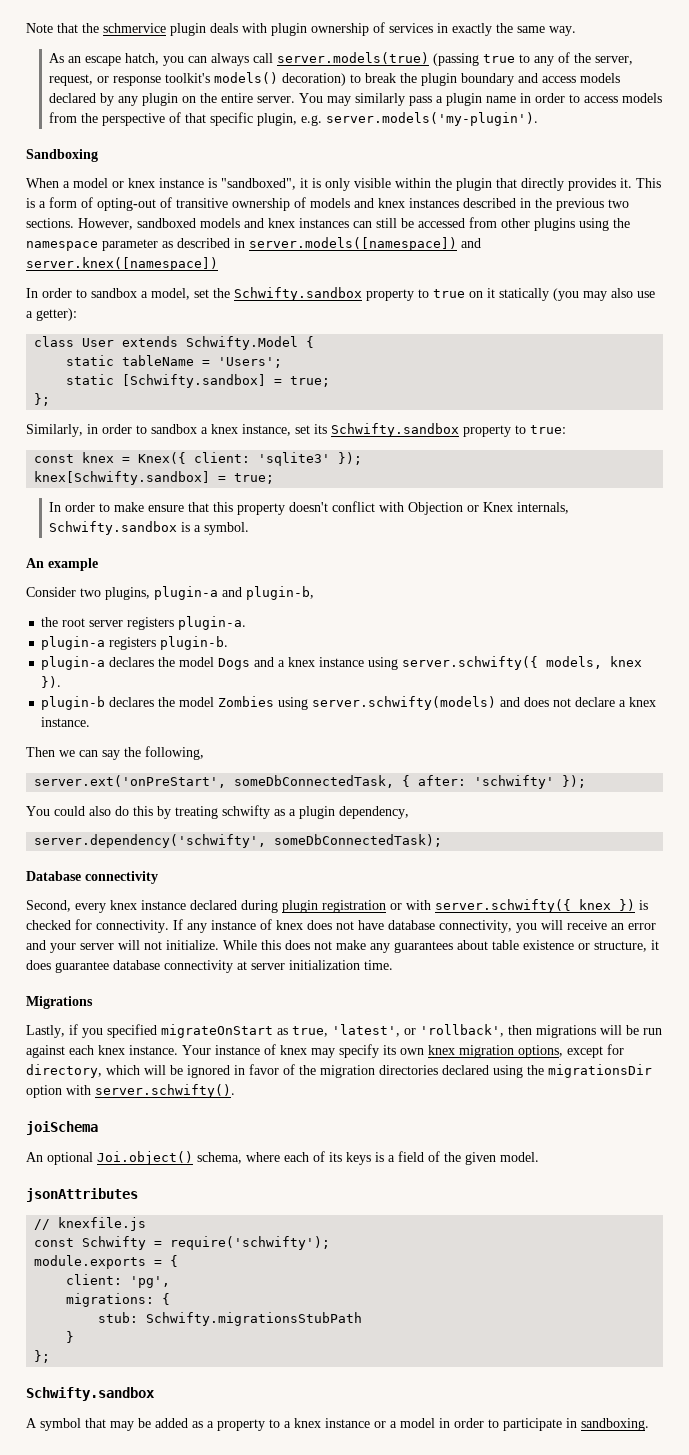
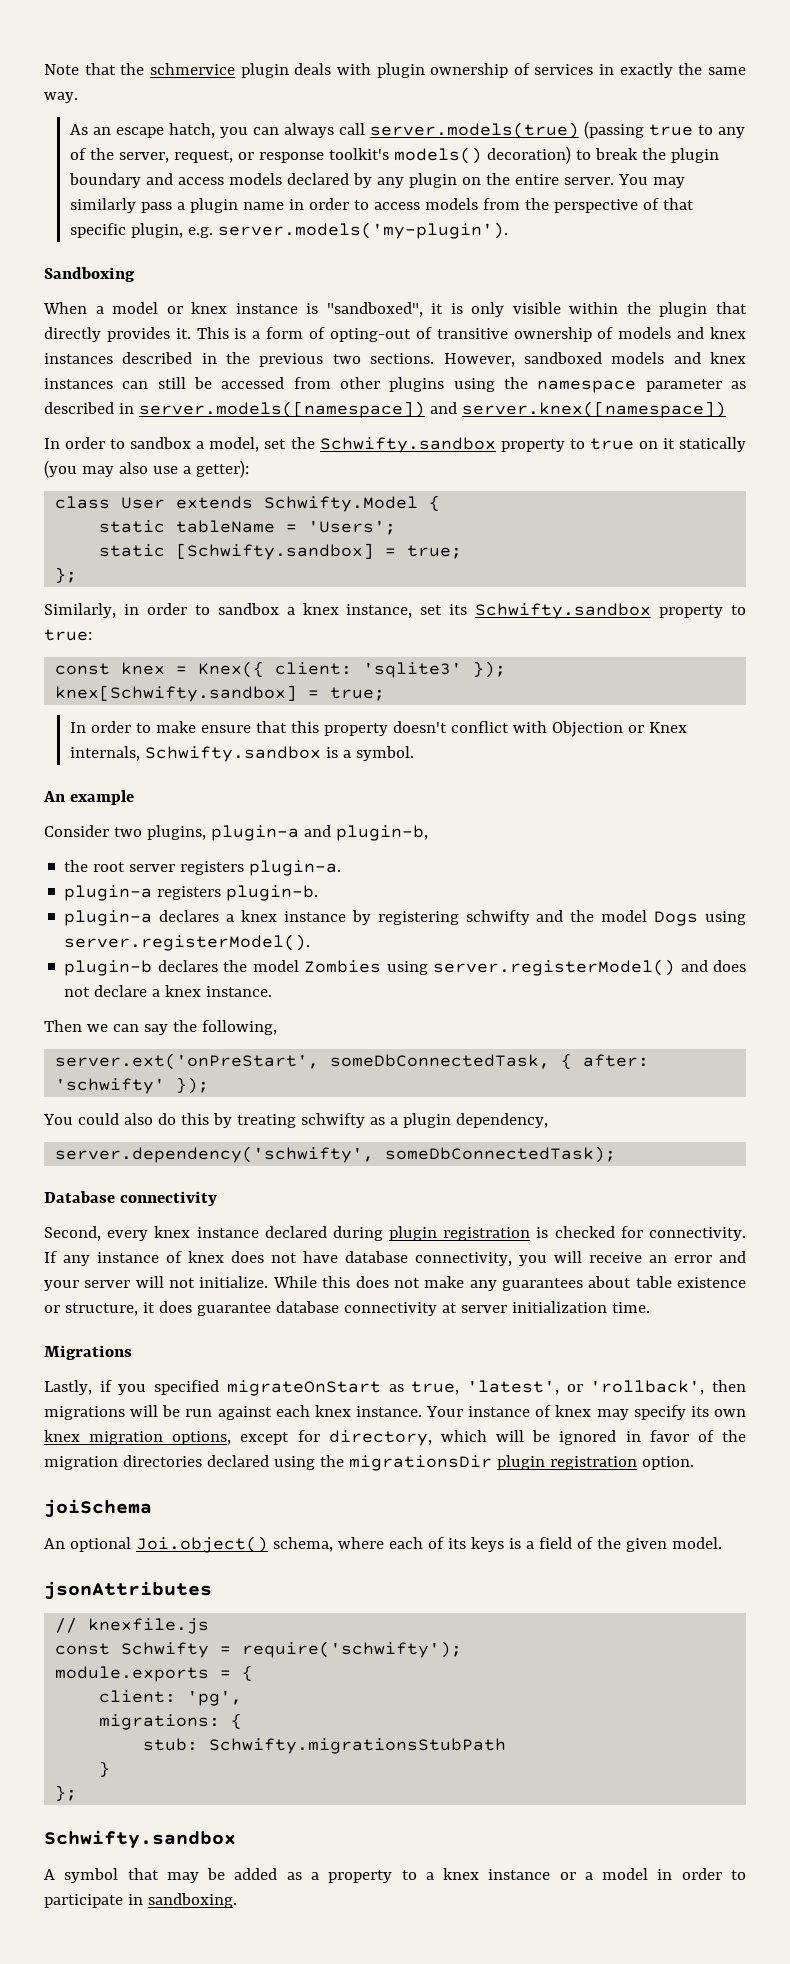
[158,656,643,670] [41,676,62,688] the model Dogs and a knex instance using server.schwifty({ models, knex }). -> [226,910,747,926] [64,934,311,951] a knex instance by registering schwifty and the model Dogs using server.registerModel().
[312,696,497,710] server.schwifty(models) -> [433,959,676,976] server.registerModel()
[390,899,635,913] or with server.schwifty({ knex }) -> (531, 1234) none
[26,1084,235,1098] option with server.schwifty(). -> [496,1455,694,1470] plugin registration option.

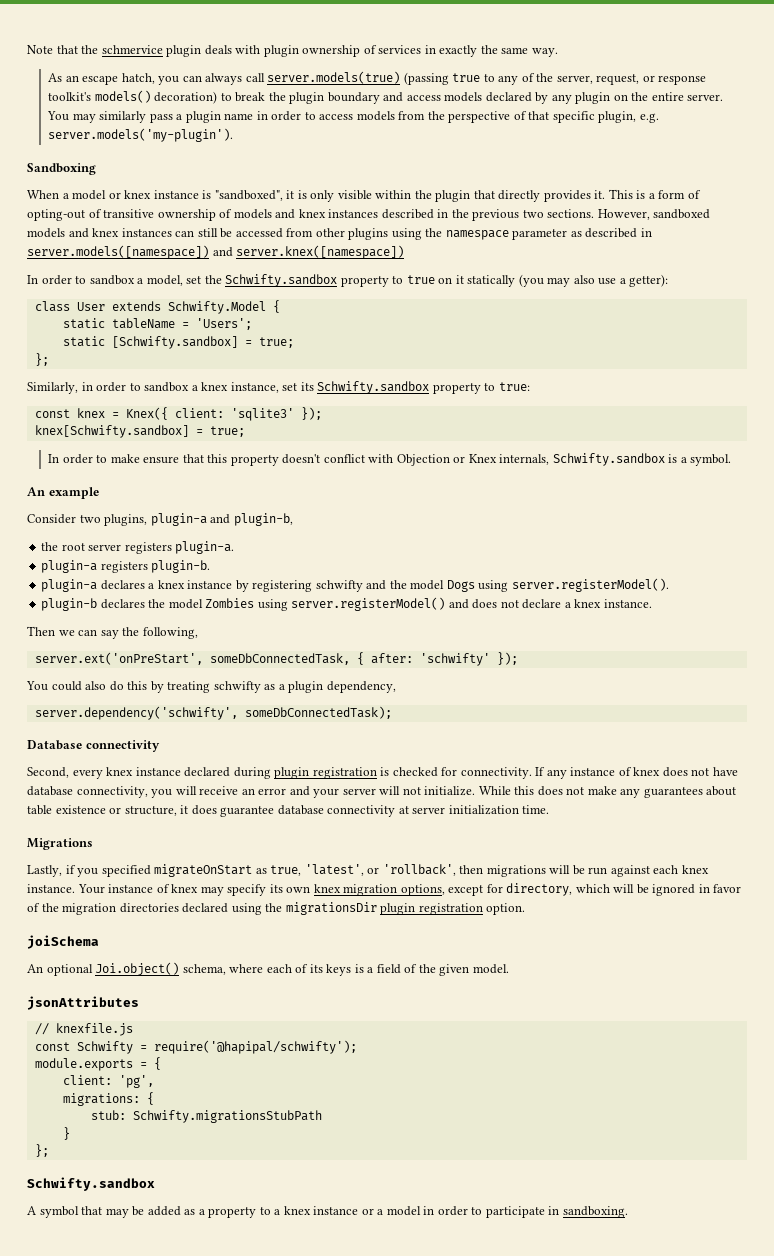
[242,1641,463,1658] require('schwifty'); -> [153,1040,357,1054] require('@hapipal/schwifty');

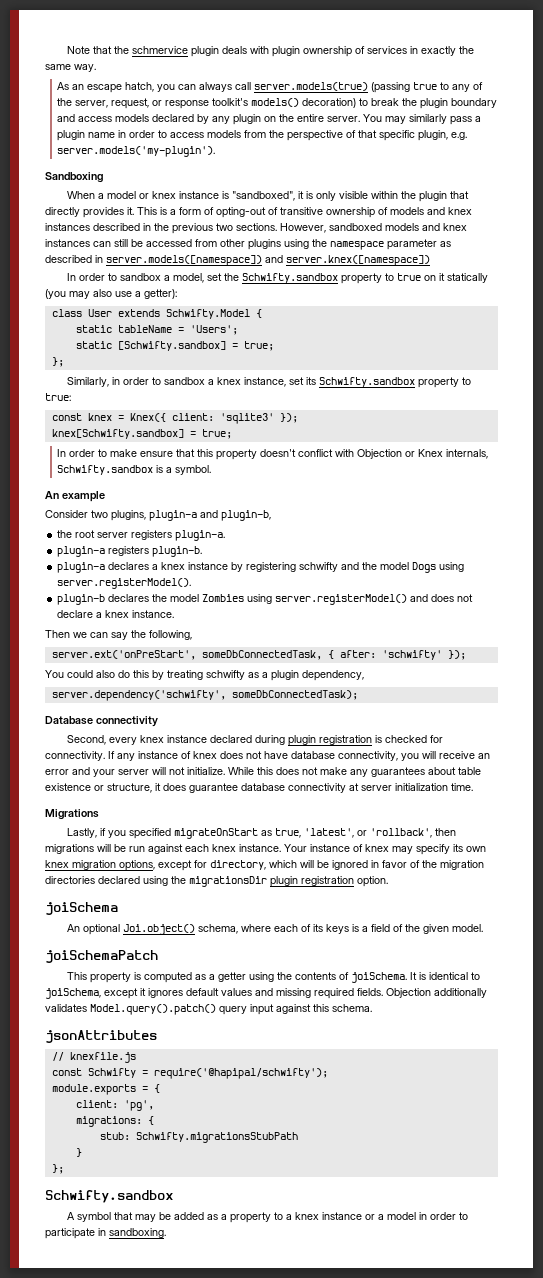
(509, 969) none -> [45,950,158,963] [66,972,480,983] [45,988,487,999] [45,1004,372,1015] // joiSchemaPatch // This property is computed as a getter using the contents of joiSchema. It is identical to joiSchema, except it ignores default values and missing required fields. Objection additionally validates Model.query().patch() query input against this schema.

